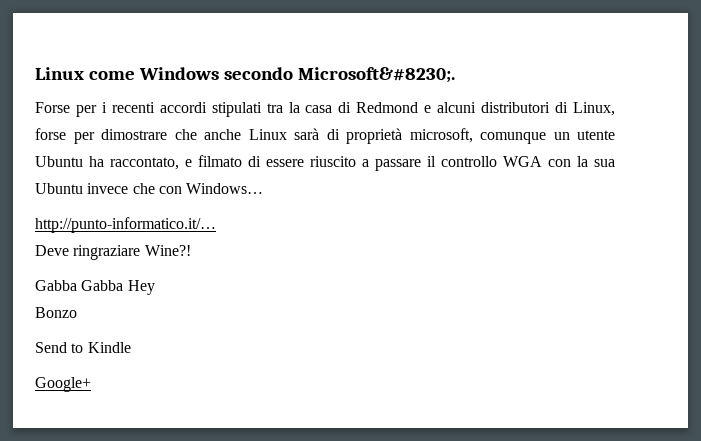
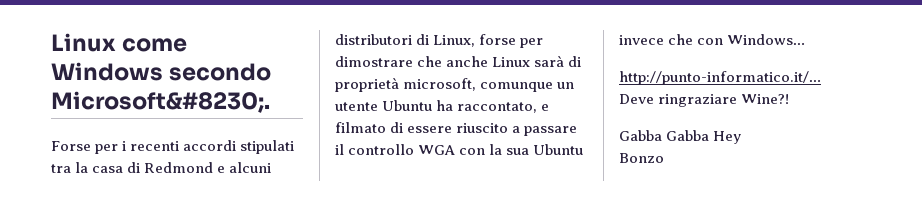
[35,342,131,353] [35,377,91,392] // Send to Kindle // Google+ -> (664, 158) none

